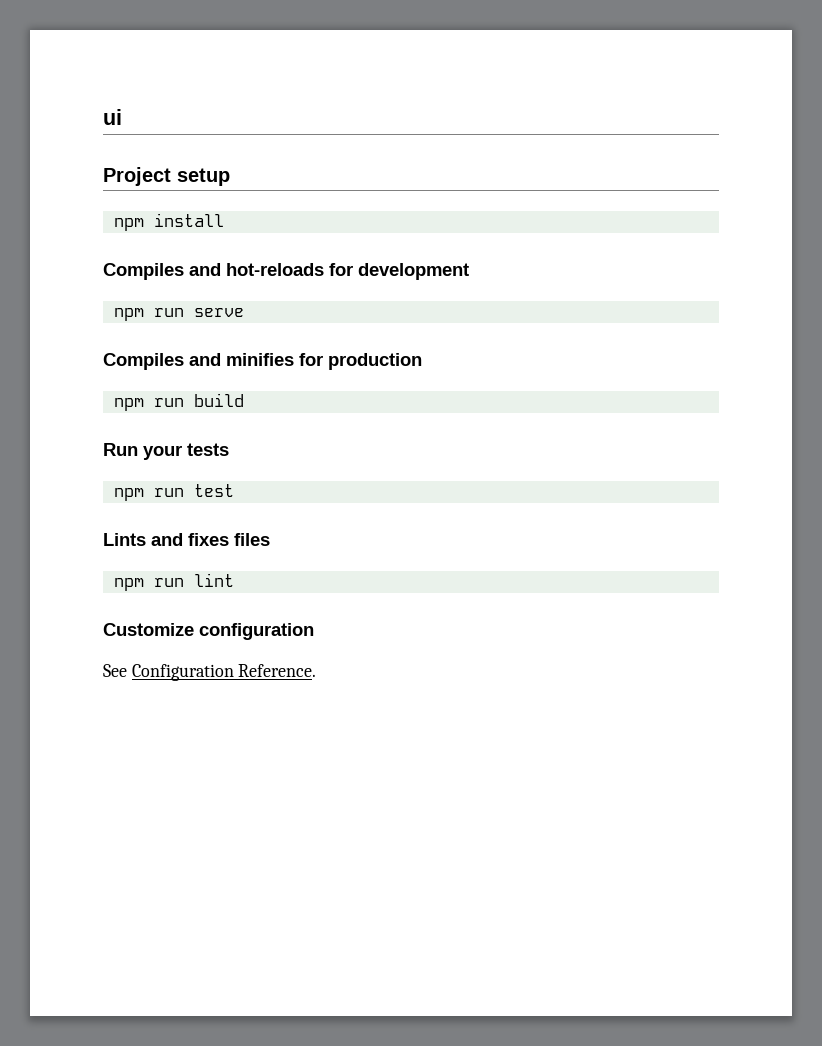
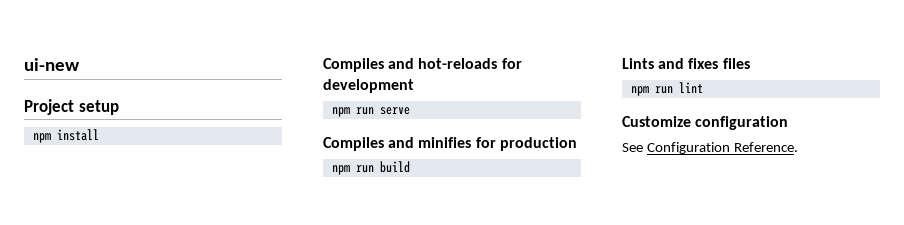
[103,109,122,125] ui -> [24,58,80,71] ui-new
[103,443,229,460] [113,484,234,501] // Run your tests // npm run test -> (410, 167) none

